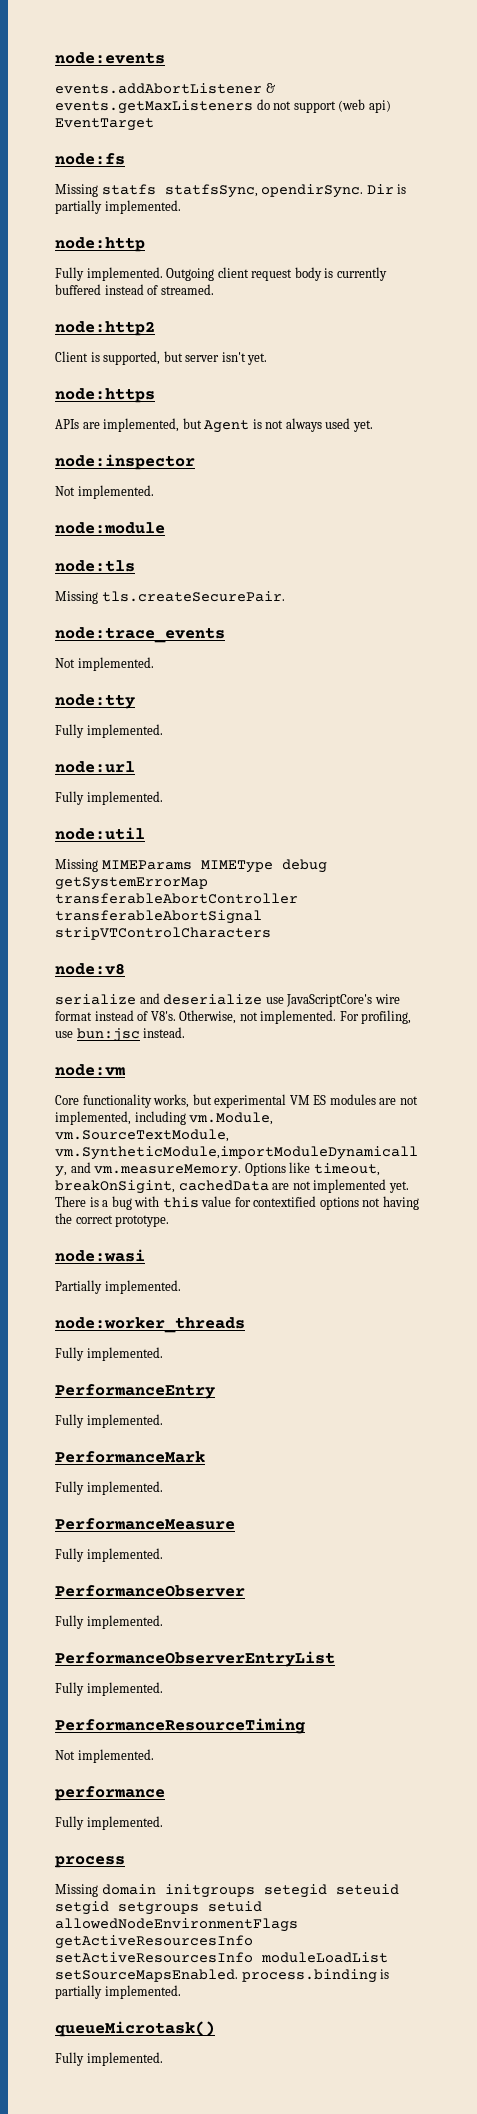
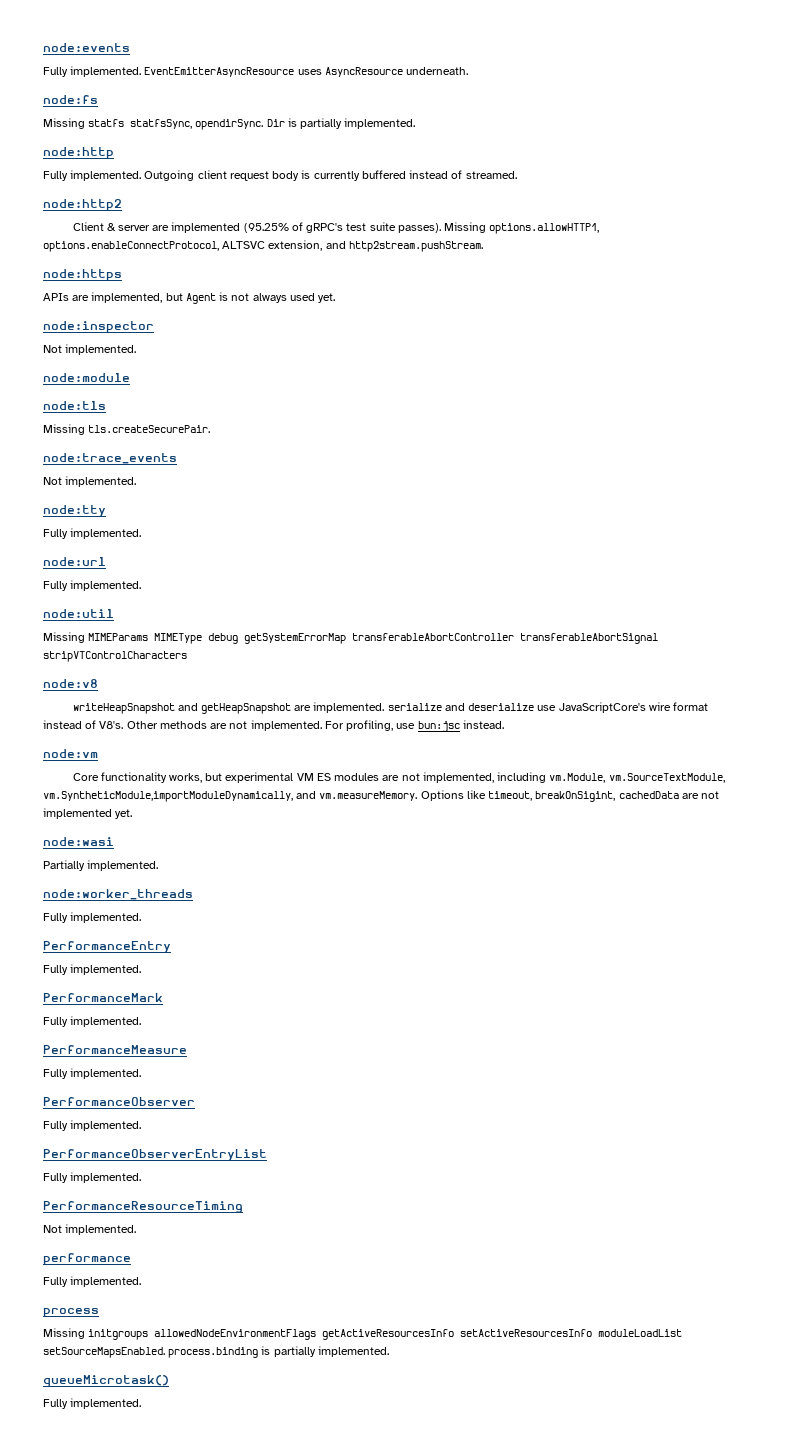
[55,83,275,94] [55,99,391,114] [55,118,154,131] events.addAbortListener & events.getMaxListeners do not support (web api) EventTarget -> [43,66,469,77] Fully implemented. EventEmitterAsyncResource uses AsyncResource underneath.
[90,351,268,365] is supported, but server isn't yet. -> [106,222,600,234] [43,240,483,252] & server are implemented (95.25% of gRPC's test suite passes). Missing options.allowHTTP1, options.enableConnectProtocol, ALTSVC extension, and http2stream.pushStream.
(125, 969) none -> [72,702,385,714] writeHeapSnapshot and getHeapSnapshot are implemented.
[179,1010,237,1024] Otherwise, -> [126,721,228,729] Other methods are
[55,1196,419,1210] [55,1213,170,1227] There is a bug with this value for contextified options not having the correct prototype. -> (133, 814) none
[101,1884,399,1898] [55,1901,262,1915] domain initgroups setegid seteuid setgid setgroups setuid -> [88,1329,149,1340] initgroups

